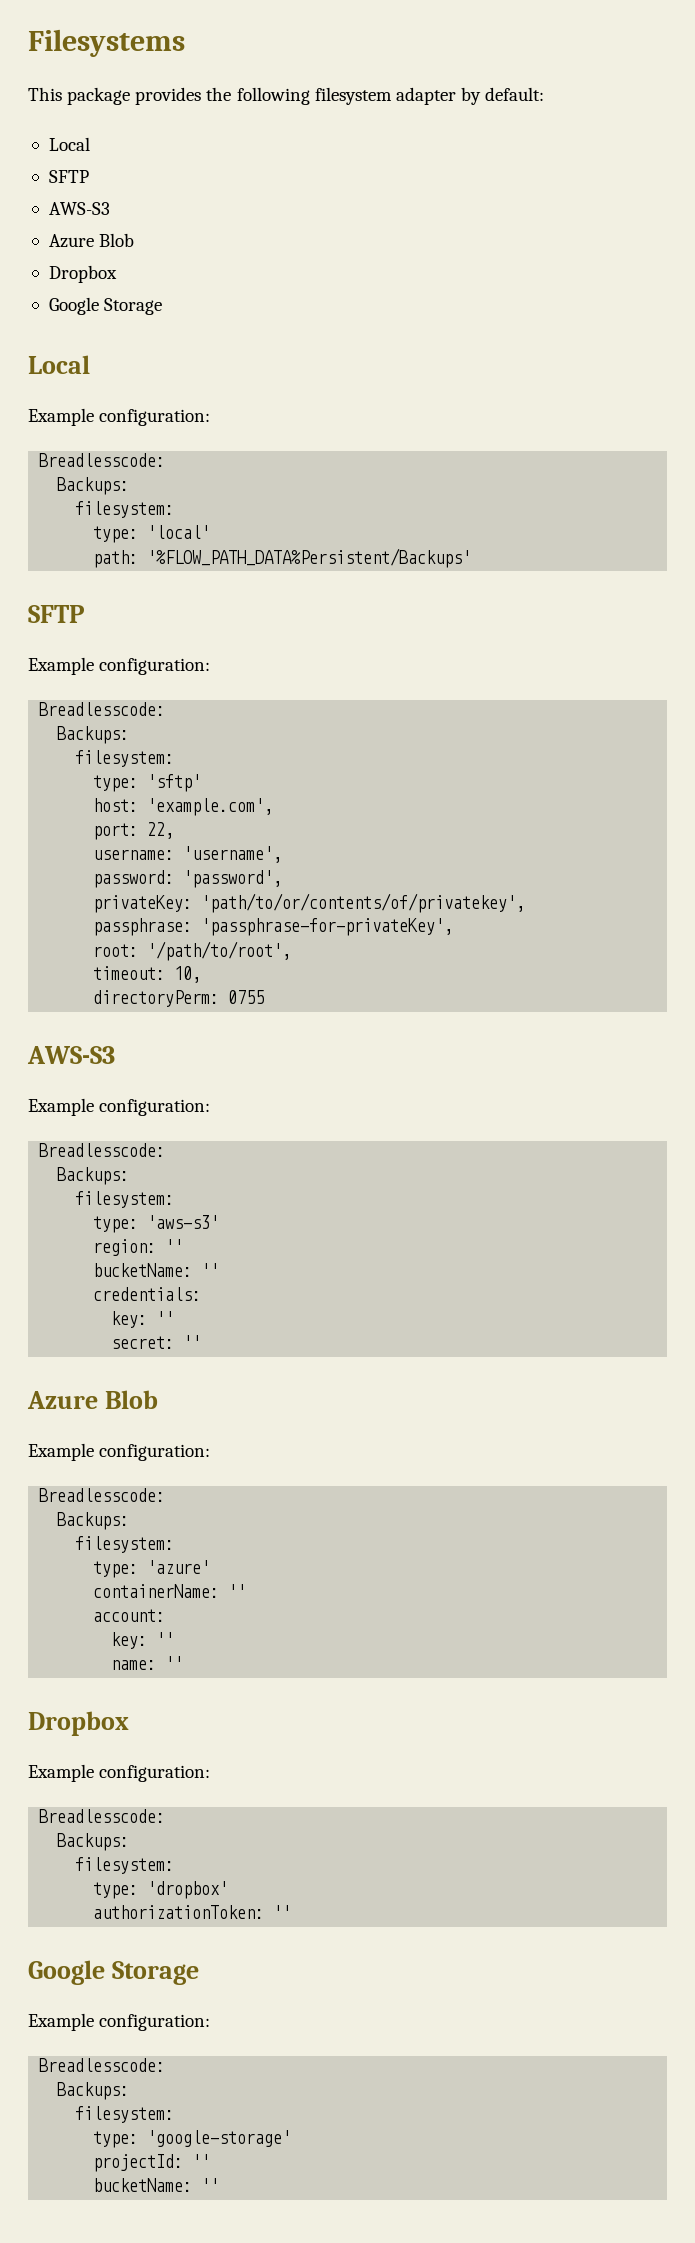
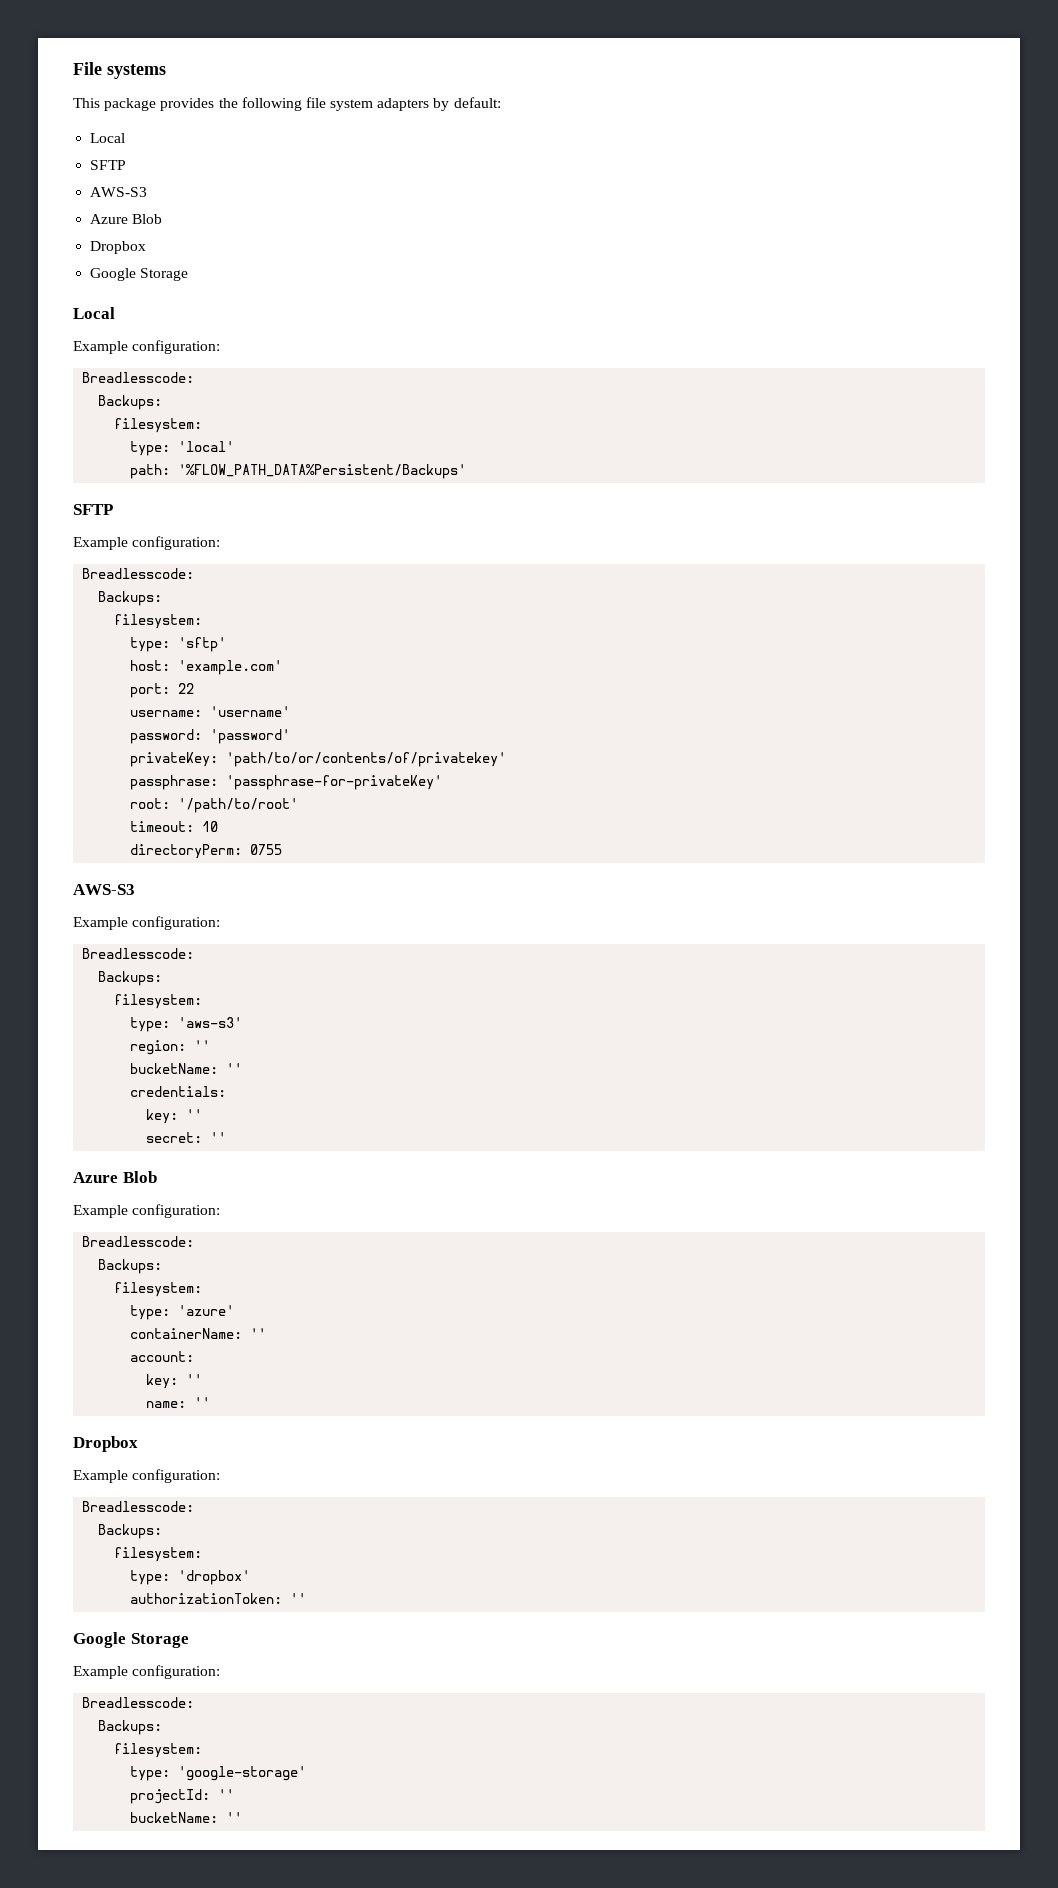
[28,29,185,57] Filesystems -> [73,62,166,79] File systems
[314,87,456,105] filesystem adapter -> [305,97,430,111] file system adapters
[147,798,274,816] 'example.com', -> [178,660,283,675] 'example.com'
[147,822,175,839] 22, -> [178,683,195,694] 22
[183,846,283,863] 'username', -> [210,706,291,717] 'username'
[183,870,283,888] 'password', -> [210,729,291,744] 'password'
[201,893,526,913] 'path/to/or/contents/of/privatekey', -> [226,752,507,767] 'path/to/or/contents/of/privatekey'
[201,918,454,936] 'passphrase-for-privateKey', -> [226,775,443,790] 'passphrase-for-privateKey'
[147,941,292,961] '/path/to/root', -> [178,798,299,813] '/path/to/root'
[174,966,202,983] 10, -> [202,821,219,832] 10

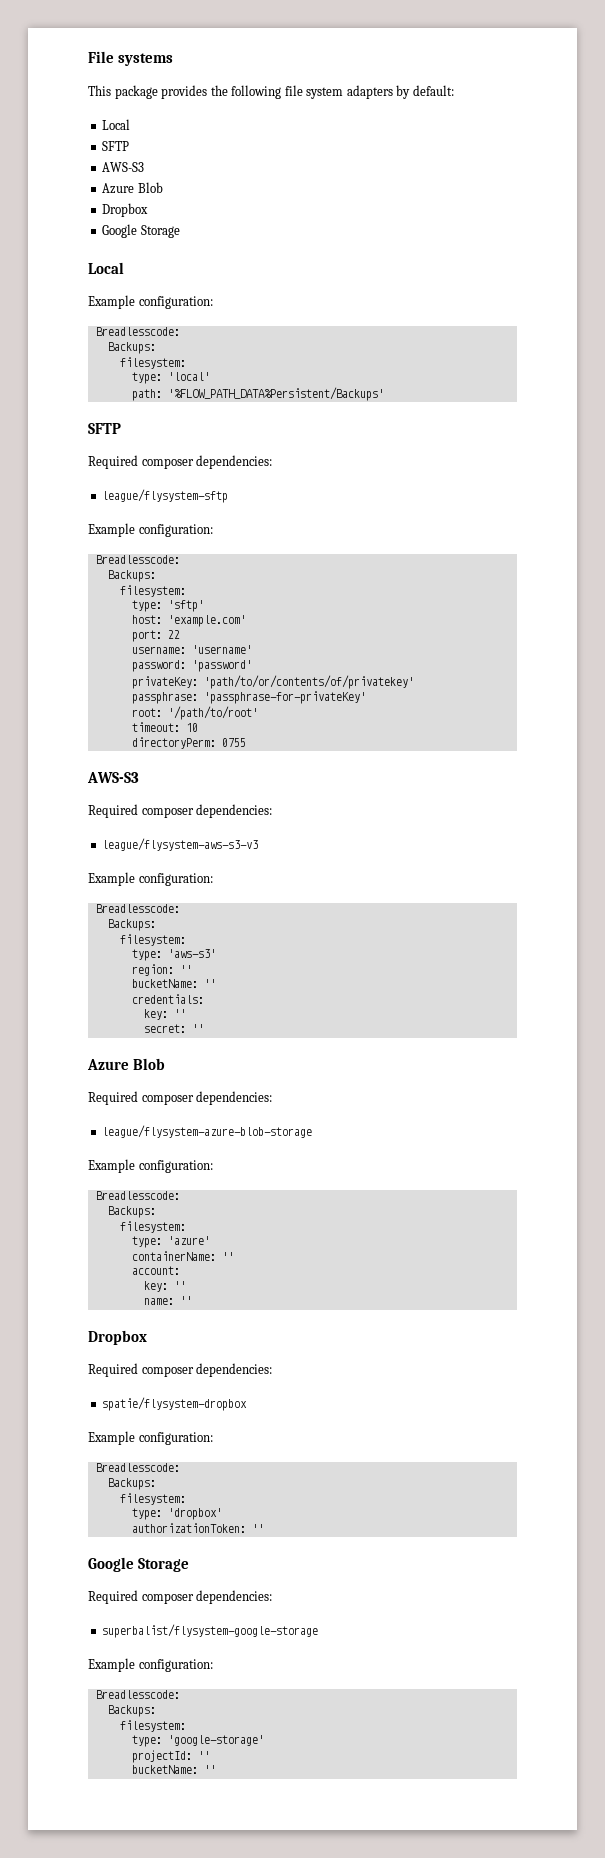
(113, 509) none -> [88,455,273,469] [102,489,229,503] // Required composer dependencies: // league/flysystem-sftp
(135, 889) none -> [88,804,273,818] [102,838,259,851] // Required composer dependencies: // league/flysystem-aws-s3-v3
(157, 1177) none -> [88,1091,273,1105] [102,1125,313,1138] // Required composer dependencies: // league/flysystem-azure-blob-storage
(138, 1444) none -> [88,1363,273,1377] [102,1397,248,1411] // Required composer dependencies: // spatie/flysystem-dropbox
(189, 1640) none -> [88,1590,273,1604] [102,1624,319,1638] // Required composer dependencies: // superbalist/flysystem-google-storage

